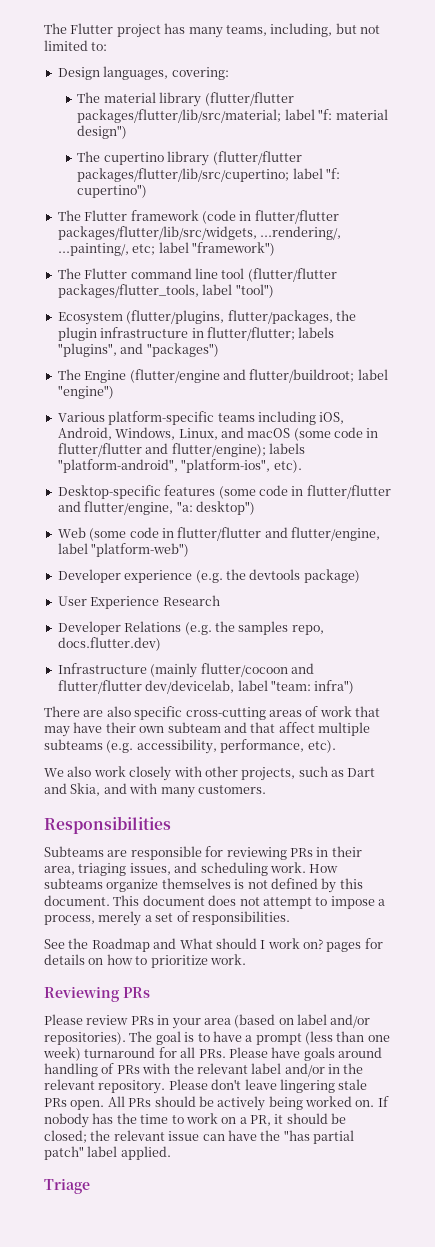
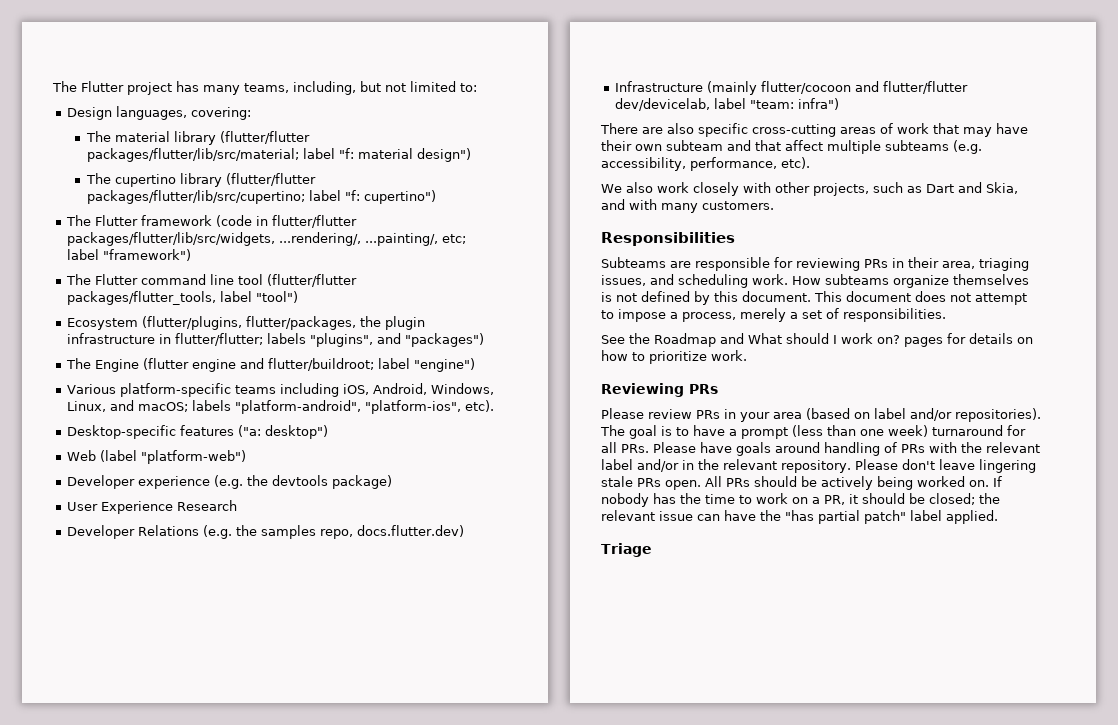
[129,369,220,383] (flutter/engine -> [143,358,237,372] (flutter engine
[247,427,379,441] [57,443,266,457] macOS (some code in flutter/flutter and flutter/engine); -> [138,402,189,412] macOS;
[218,485,391,499] [57,501,255,515] [57,527,380,541] [57,543,88,554] (some code in flutter/flutter and flutter/engine, "a: desktop") // Web (some code in flutter/flutter and flutter/engine, label -> [238,425,329,439] [67,450,138,462] ("a: desktop") // Web (label

